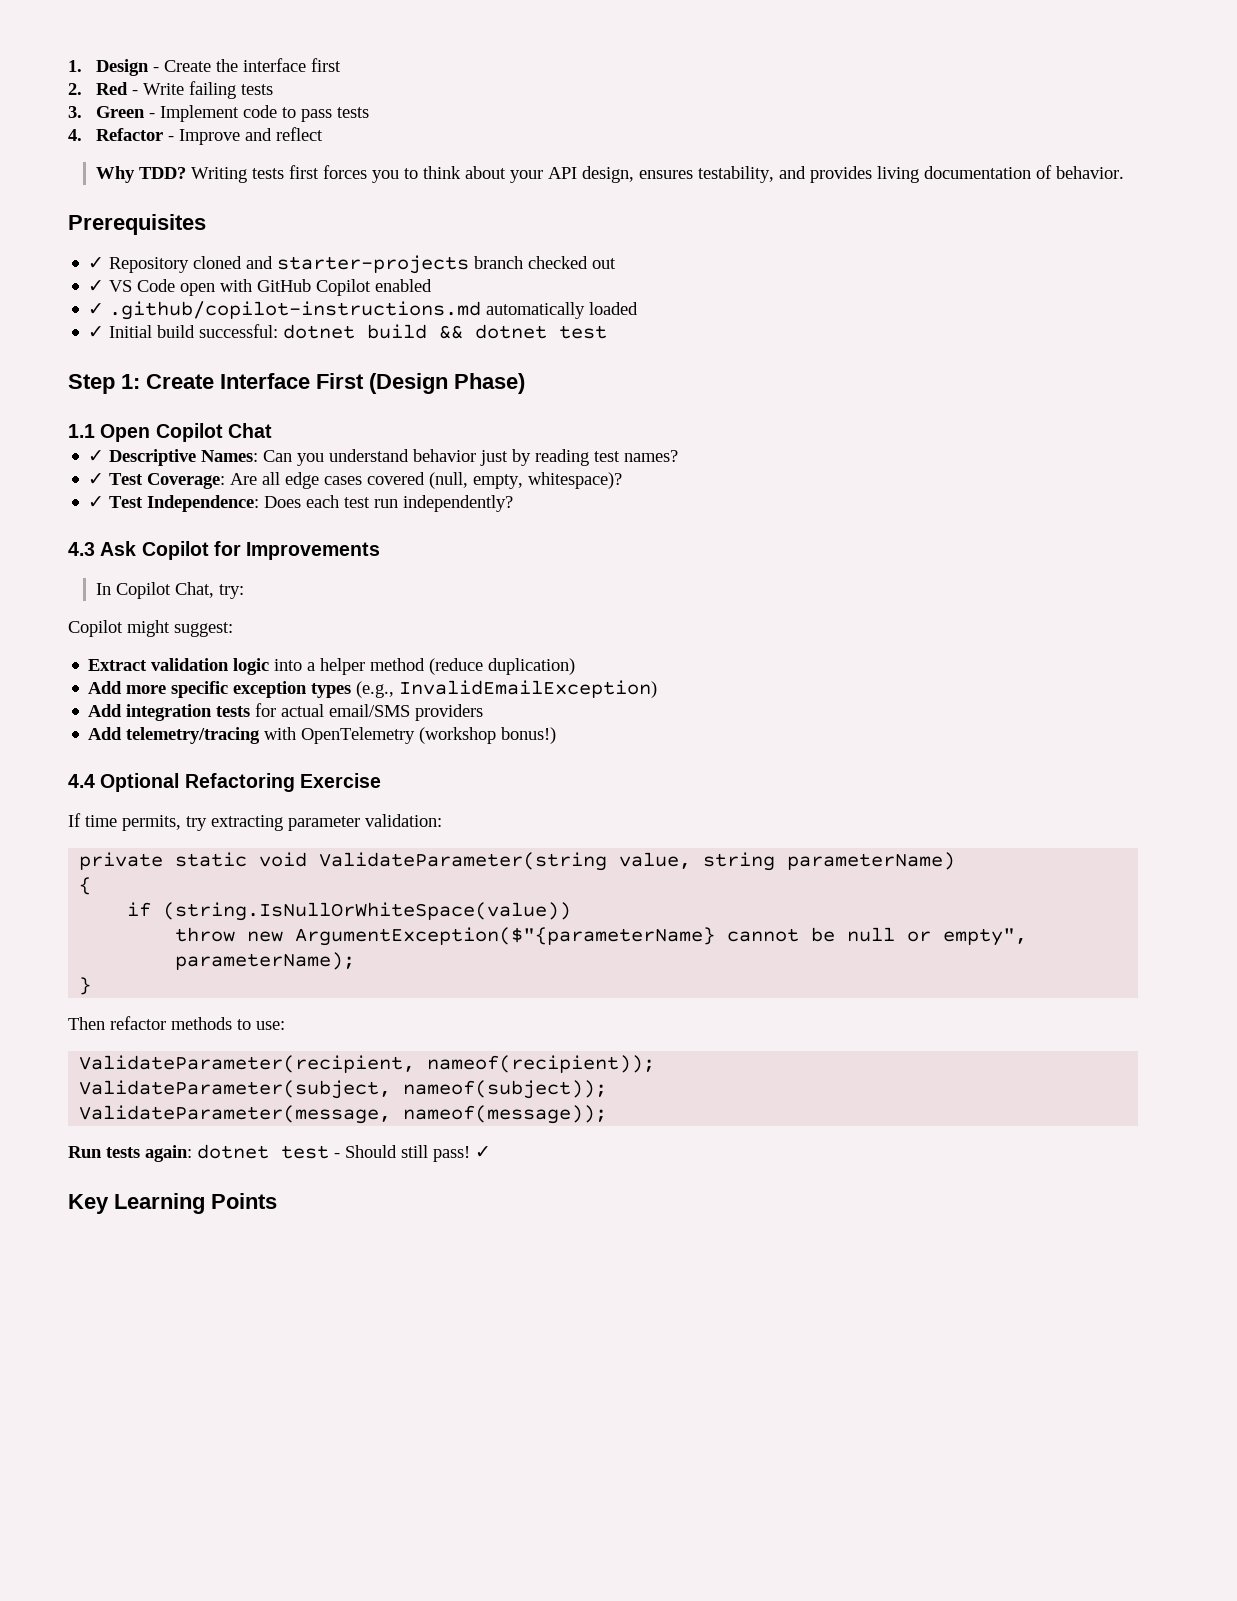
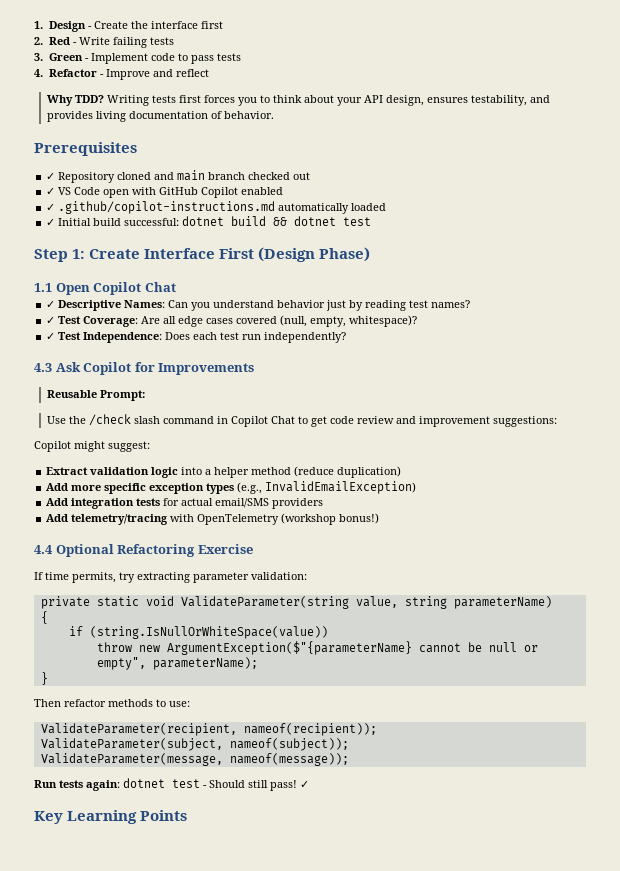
[277,255,470,274] starter-projects -> [177,170,206,181] main
[95,582,244,599] In Copilot Chat, try: -> [46,390,145,401] [46,414,557,427] Reusable Prompt: // Use the /check slash command in Copilot Chat to get code review and improvement suggestions:

